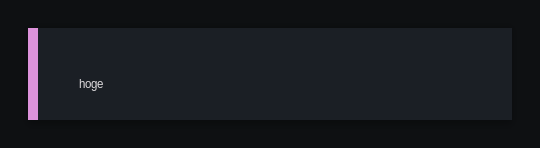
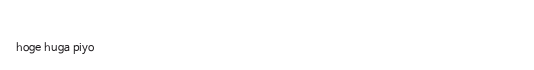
(103, 85) none -> [43,42,94,55] huga piyo

